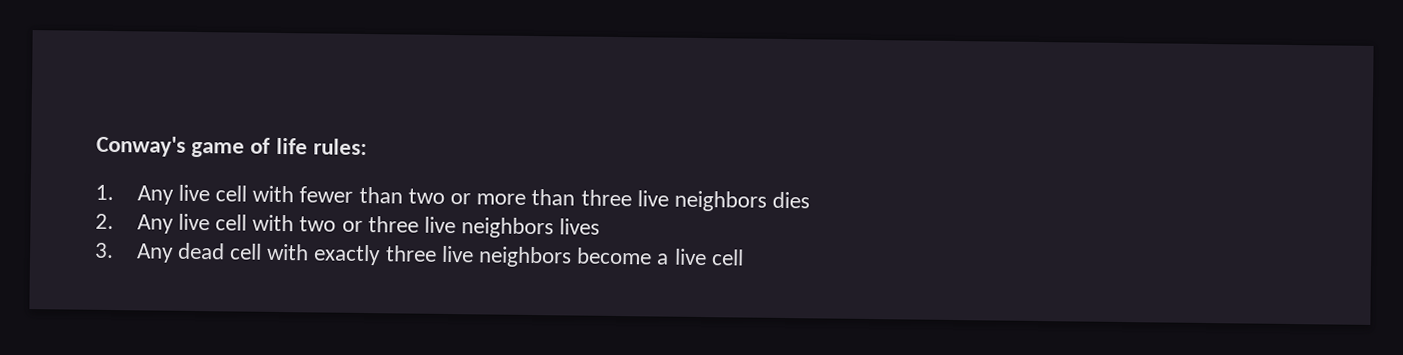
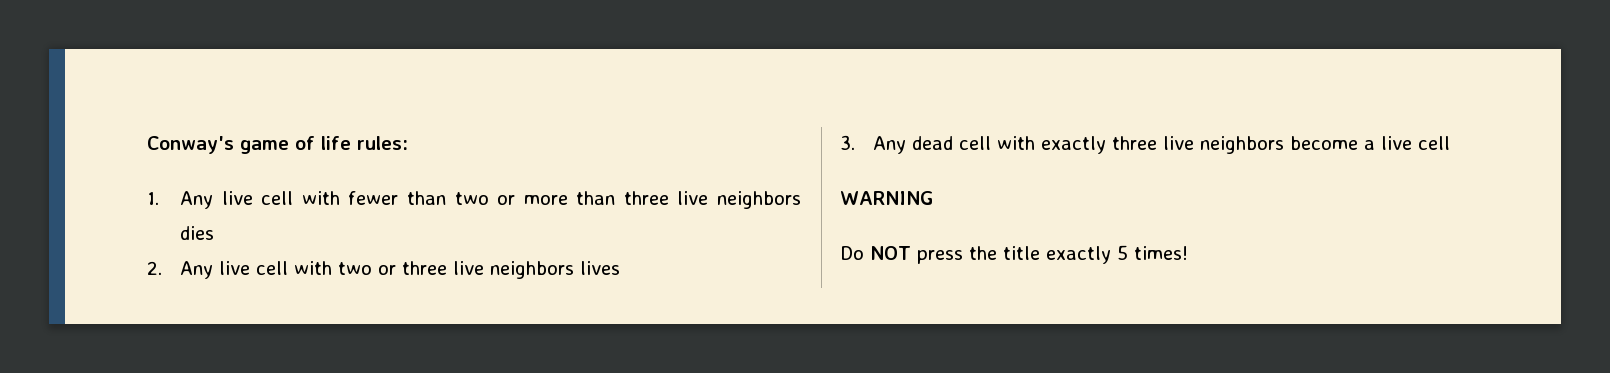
(744, 257) none -> [840,191,933,205] [840,245,1188,264] // WARNING // Do NOT press the title exactly 5 times!

